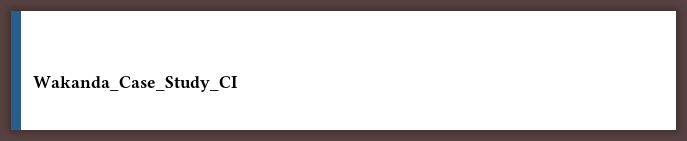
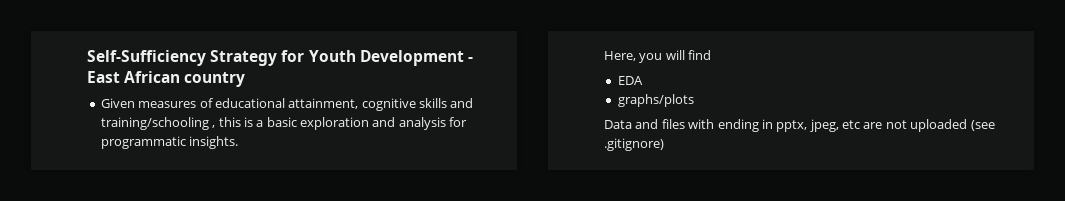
[33,76,238,92] Wakanda_Case_Study_CI -> [87,50,473,66] [87,71,246,87] [100,98,474,111] [100,117,468,130] [100,136,239,149] [604,50,712,63] [617,76,643,85] [617,94,694,107] [604,119,995,132] [604,138,664,151] Self-Sufficiency Strategy for Youth Development - East African country // Given measures of educational attainment, cognitive skills and training/schooling , this is a basic exploration and analysis for programmatic insights. // Here, you will find // EDA // graphs/plots // Data and files with ending in pptx, jpeg, etc are not uploaded (see .gitignore)

